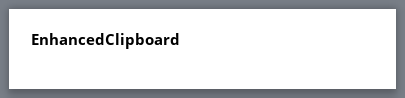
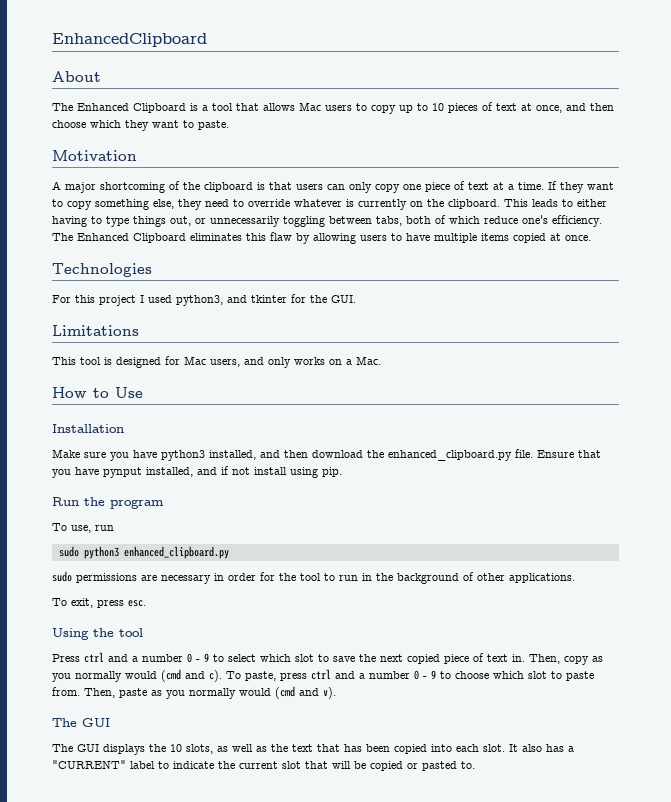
(180, 41) none -> [52,71,101,82] [52,102,614,114] [52,120,229,131] [52,150,137,161] [52,181,614,193] [52,199,607,210] [52,215,602,227] [52,232,591,244] [52,263,152,277] [52,294,356,306] [52,325,139,336] [52,356,381,368] [52,387,143,398] [52,424,124,433] [52,449,601,461] [52,466,342,478] [52,497,164,509] [52,523,114,533] [58,546,229,559] [52,571,575,584] [52,598,146,608] [52,628,143,640] [52,652,603,665] [52,669,594,682] [52,686,336,699] [52,718,110,727] [52,744,574,755] [52,760,475,771] // About // The Enhanced Clipboard is a tool that allows Mac users to copy up to 10 pieces of text at once, and then choose which they want to paste. // Motivation // A major shortcoming of the clipboard is that users can only copy one piece of text at a time. If they want to copy something else, they need to override whatever is currently on the clipboard. This leads to either having to type things out, or unnecessarily toggling between tabs, both of which reduce one's efficiency. The Enhanced Clipboard eliminates this flaw by allowing users to have multiple items copied at once. // Technologies // For this project I used python3, and tkinter for the GUI. // Limitations // This tool is designed for Mac users, and only works on a Mac. // How to Use // Installation // Make sure you have python3 installed, and then download the enhanced_clipboard.py file. Ensure that you have pynput installed, and if not install using pip. // Run the program // To use, run // sudo python3 enhanced_clipboard.py // sudo permissions are necessary in order for the tool to run in the background of other applications. // To exit, press esc. // Using the tool // Press ctrl and a number 0 - 9 to select which slot to save the next copied piece of text in. Then, copy as you normally would (cmd and c). To paste, press ctrl and a number 0 - 9 to choose which slot to paste from. Then, paste as you normally would (cmd and v). // The GUI // The GUI displays the 10 slots, as well as the text that has been copied into each slot. It also has a "CURRENT" label to indicate the current slot that will be copied or pasted to.

